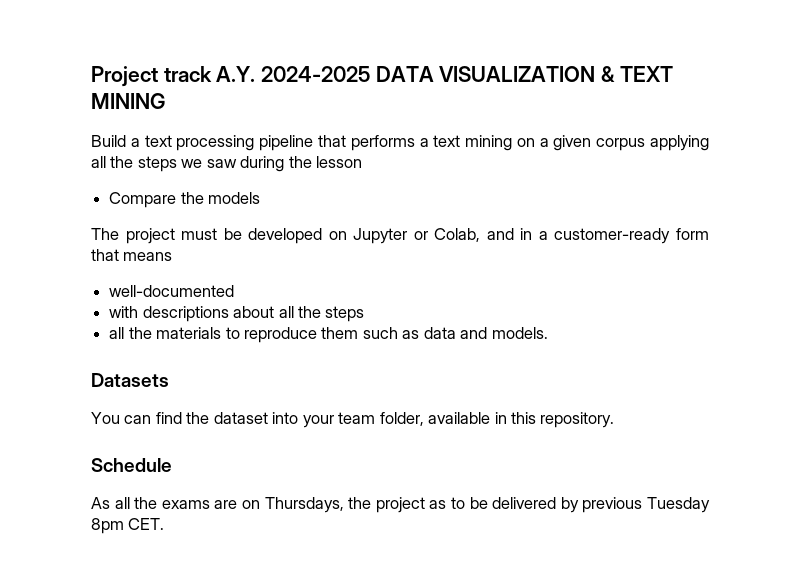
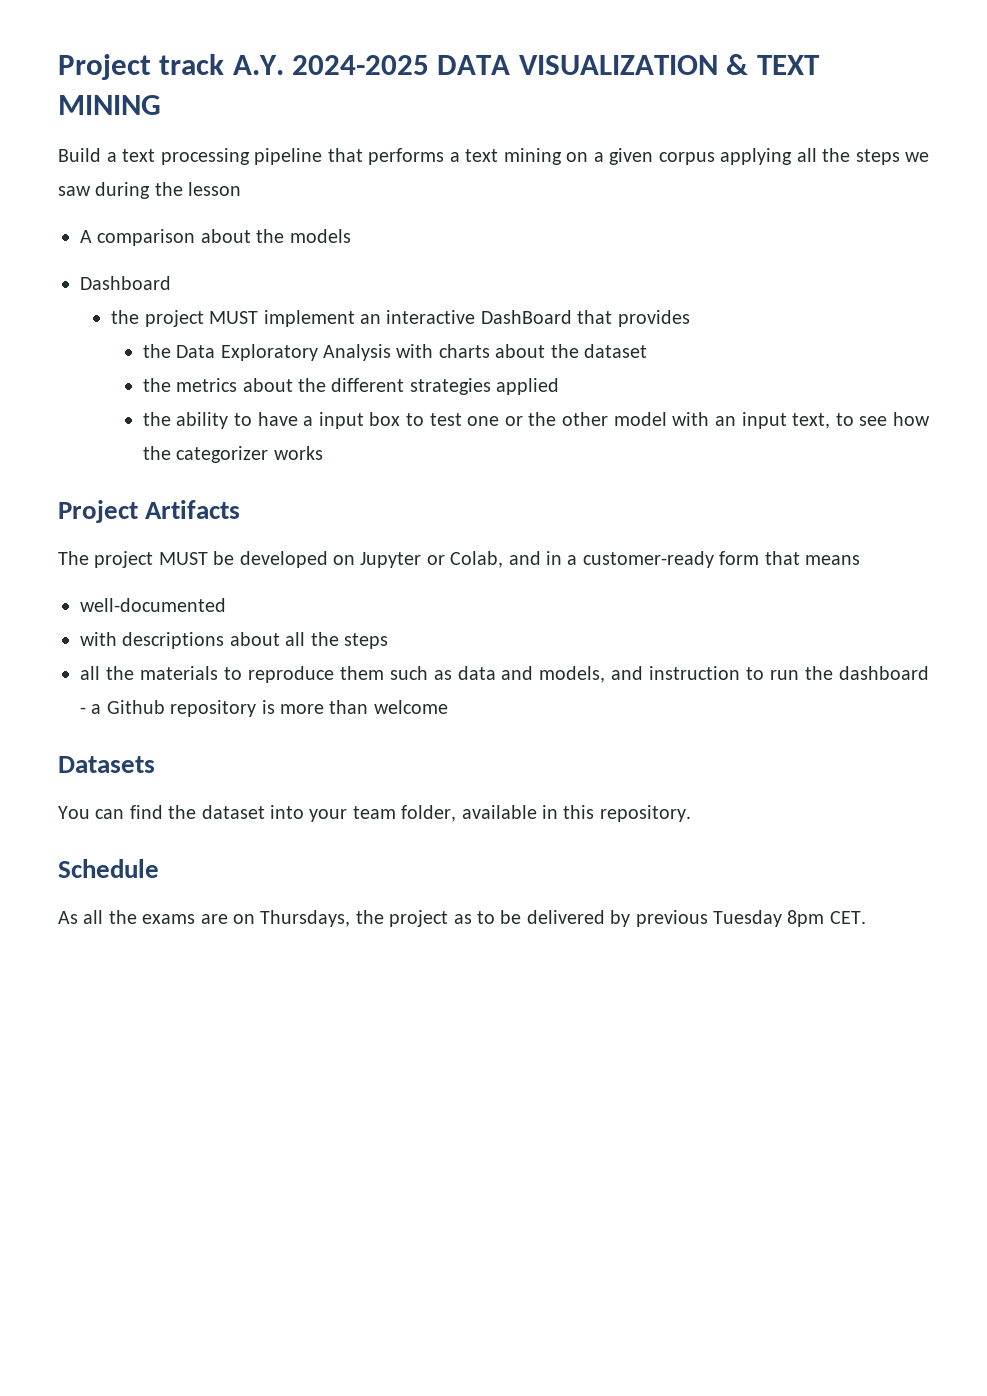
[109,192,177,208] Compare -> [80,229,251,246] A comparison about
(261, 198) none -> [80,276,171,290] [111,310,690,327] [142,344,647,361] [142,378,560,395] [142,412,930,429] [142,446,323,463] [58,500,241,523] // Dashboard // the project MUST implement an interactive DashBoard that provides // the Data Exploratory Analysis with charts about the dataset // the metrics about the different strategies applied // the ability to have a input box to test one or the other model with an input text, to see how the categorizer works // Project Artifacts
[181,228,218,240] must -> [158,552,208,565] MUST
[491,327,548,339] models. -> [539,666,929,683] [80,700,448,717] models, and instruction to run the dashboard - a Github repository is more than welcome

